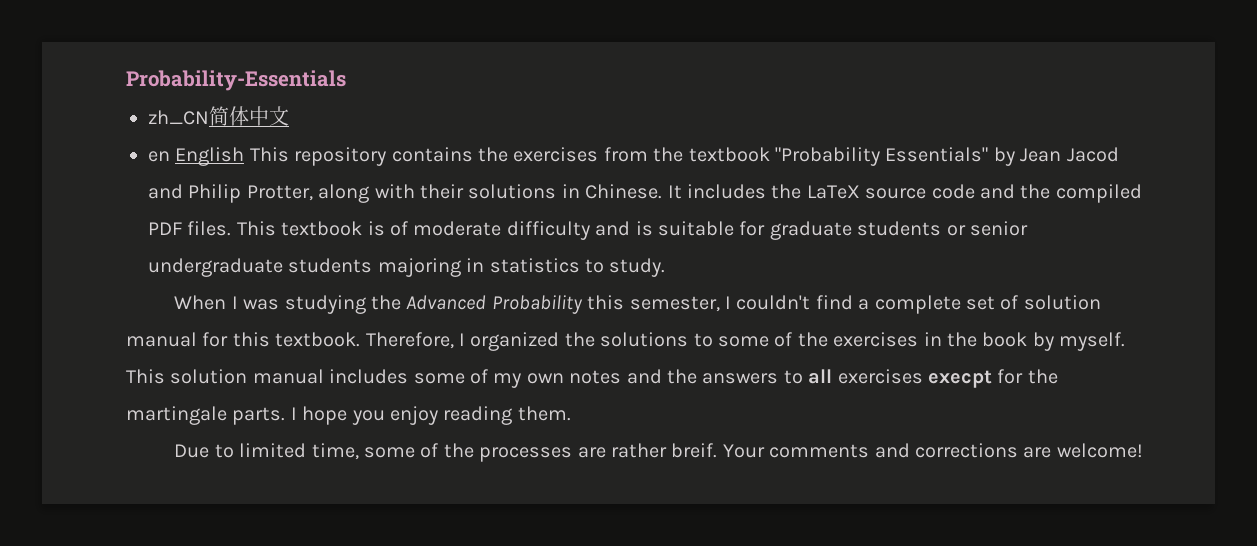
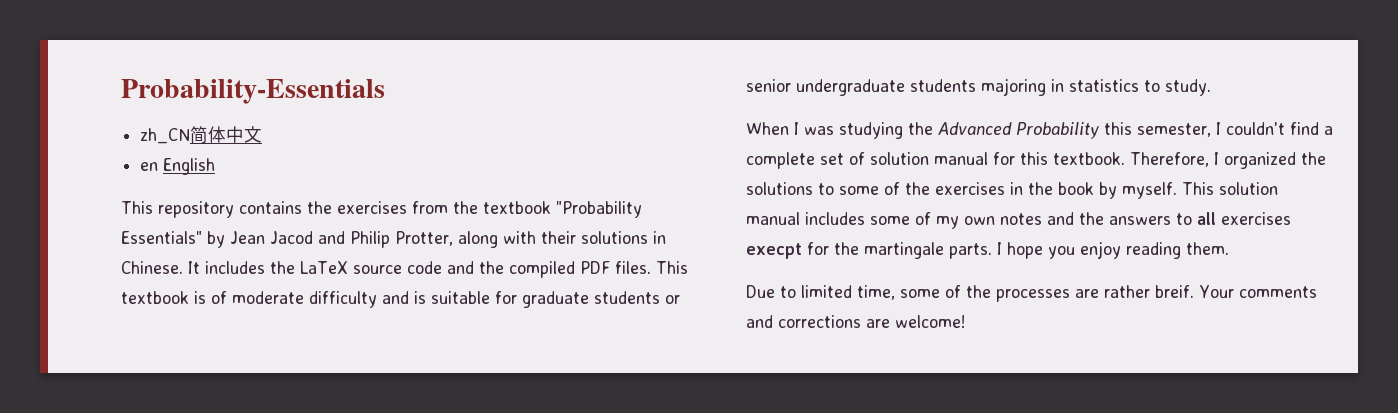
(245, 156) none -> (216, 166) //

